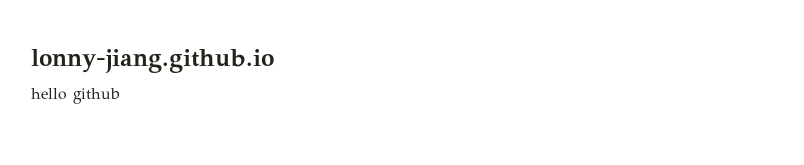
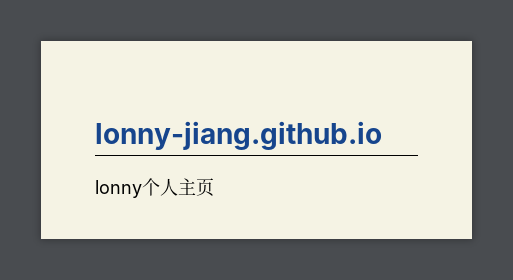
[31,88,120,104] hello github -> [95,178,214,198] lonny个人主页

